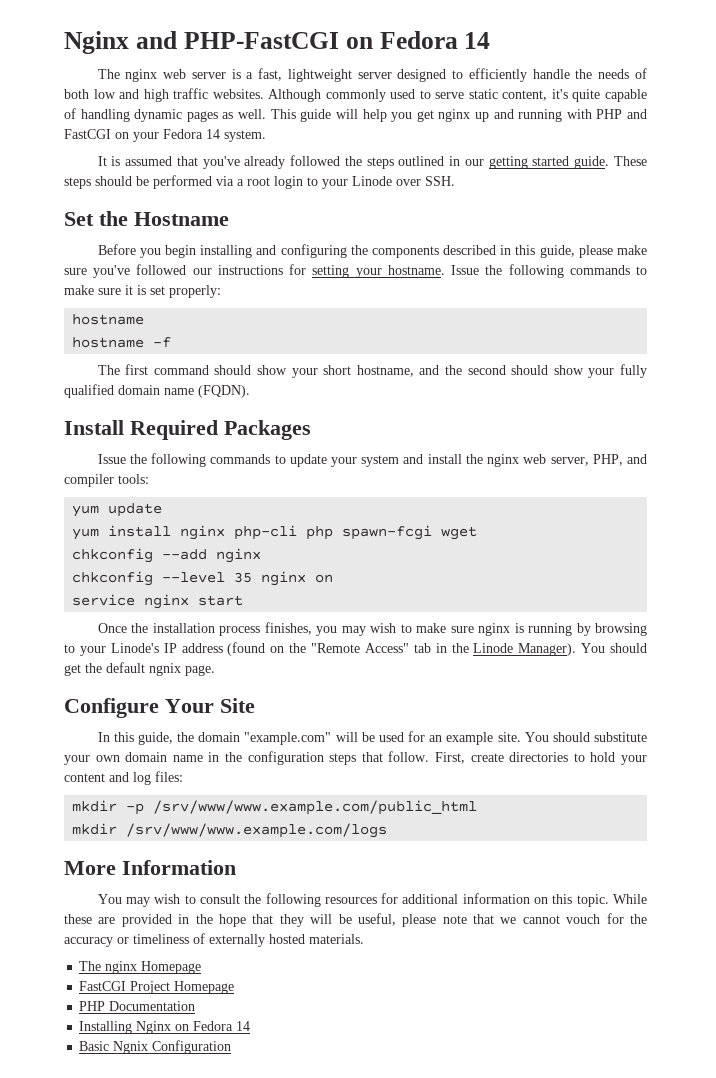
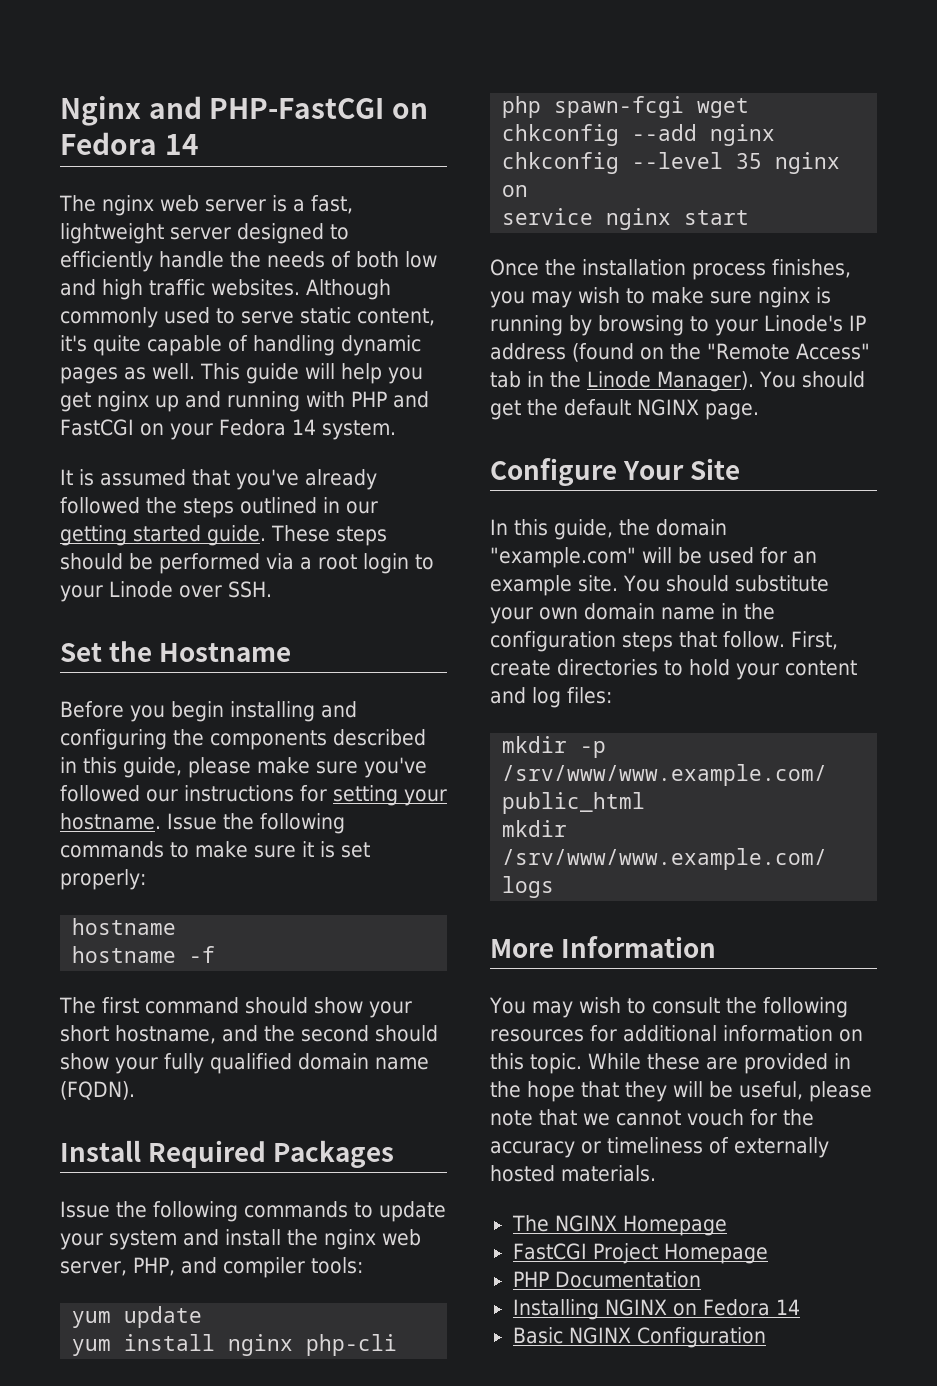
[149,663,181,676] ngnix -> [637,399,699,416] NGINX
[105,961,138,974] nginx -> [554,1215,617,1232] NGINX
[136,1021,172,1034] Nginx -> [604,1299,667,1316] NGINX
[113,1041,149,1054] Ngnix -> [568,1327,631,1344] NGINX

